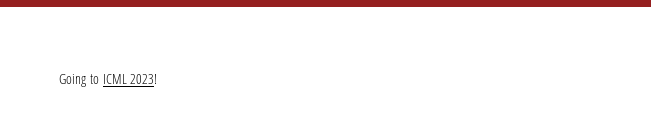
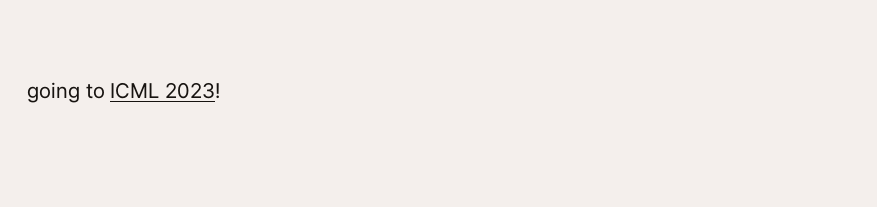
[59,74,86,87] Going -> [27,82,80,103] going

